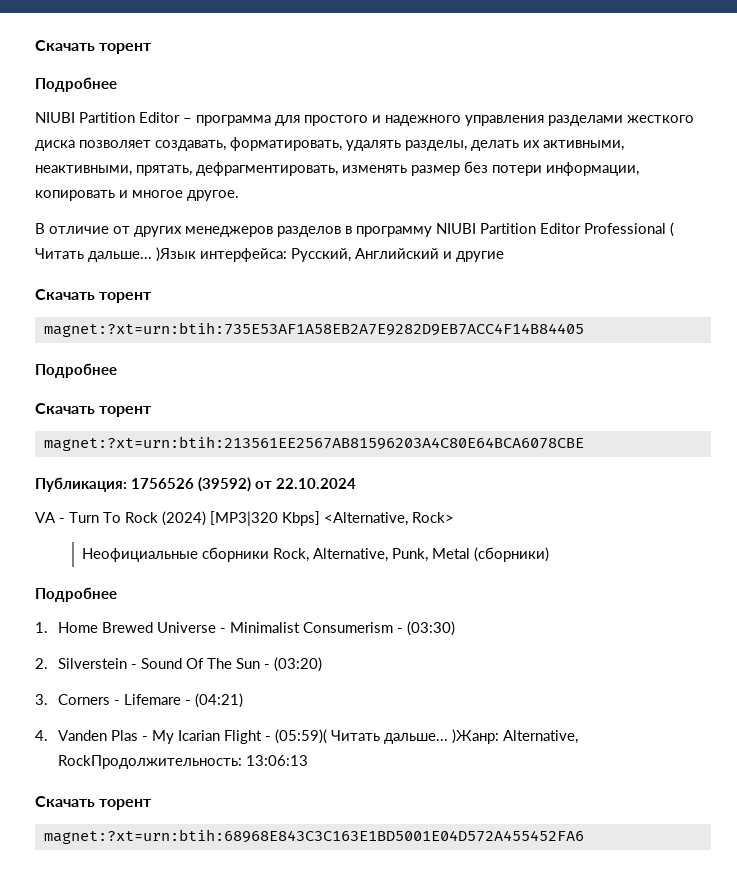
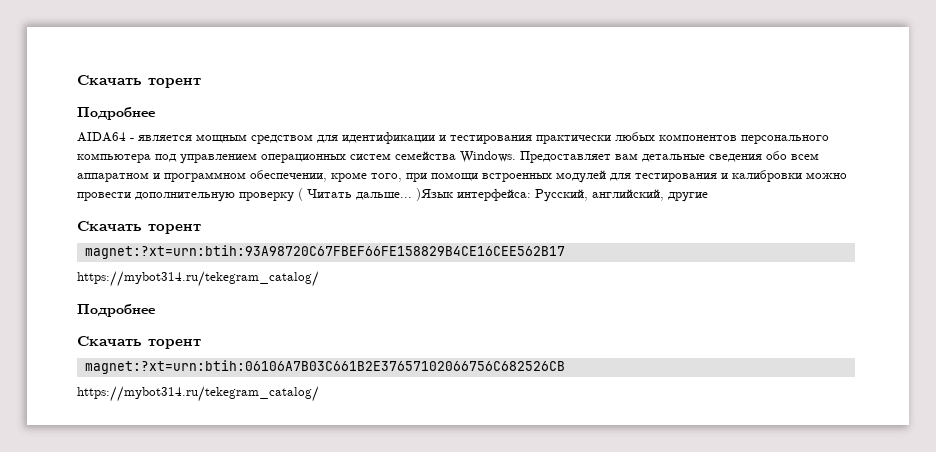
[35,112,694,126] [35,137,624,151] [35,161,639,176] [35,190,239,201] [35,223,666,237] NIUBI Partition Editor – программа для простого и надежного управления разделами жесткого диска позволяет создавать, форматировать, удалять разделы, делать их активными, неактивными, прятать, дефрагментировать, изменять размер без потери информации, копировать и многое другое. // В отличие от других менеджеров разделов в программу NIUBI Partition Editor Professional -> [77,132,829,144] [77,151,819,164] [77,170,847,183] [77,192,294,202] AIDA64 - является мощным средством для идентификации и тестирования практически любых компонентов персонального компьютера под управлением операционных систем семейства Windows. Предоставляет вам детальные сведения обо всем аппаратном и программном обеспечении, кроме того, при помощи встроенных модулей для тестирования и калибровки можно провести дополнительную проверку
[355,248,452,259] Английский и -> [592,189,664,201] английский,
[43,322,584,337] magnet:?xt=urn:btih:735E53AF1A58EB2A7E9282D9EB7ACC4F14B84405 -> [84,245,565,259] [77,271,319,287] magnet:?xt=urn:btih:93A98720C67FBEF66FE158829B4CE16CEE562B17 // https://mybot314.ru/tekegram_catalog/
[43,436,584,451] [35,477,357,492] [35,511,454,526] [81,547,549,562] [35,587,117,602] [35,621,456,636] [35,657,323,672] [35,693,244,708] [35,729,579,744] [58,755,309,769] [35,796,153,810] [43,829,584,844] magnet:?xt=urn:btih:213561EE2567AB81596203A4C80E64BCA6078CBE // Публикация: 1756526 (39592) от 22.10.2024 // VA - Turn To Rock (2024) [MP3|320 Kbps] <Alternative, Rock> // Неофициальные сборники Rock, Alternative, Punk, Metal (сборники) // Подробнее // 1. Home Brewed Universe - Minimalist Consumerism - (03:30) // 2. Silverstein - Sound Of The Sun - (03:20) // 3. Corners - Lifemare - (04:21) // 4. Vanden Plas - My Icarian Flight - (05:59)( Читать дальше... )Жанр: Alternative, RockПродолжительность: 13:06:13 // Скачать торент // magnet:?xt=urn:btih:68968E843C3C163E1BD5001E04D572A455452FA6 -> [84,360,565,374] [77,386,319,402] magnet:?xt=urn:btih:06106A7B03C661B2E37657102066756C682526CB // https://mybot314.ru/tekegram_catalog/

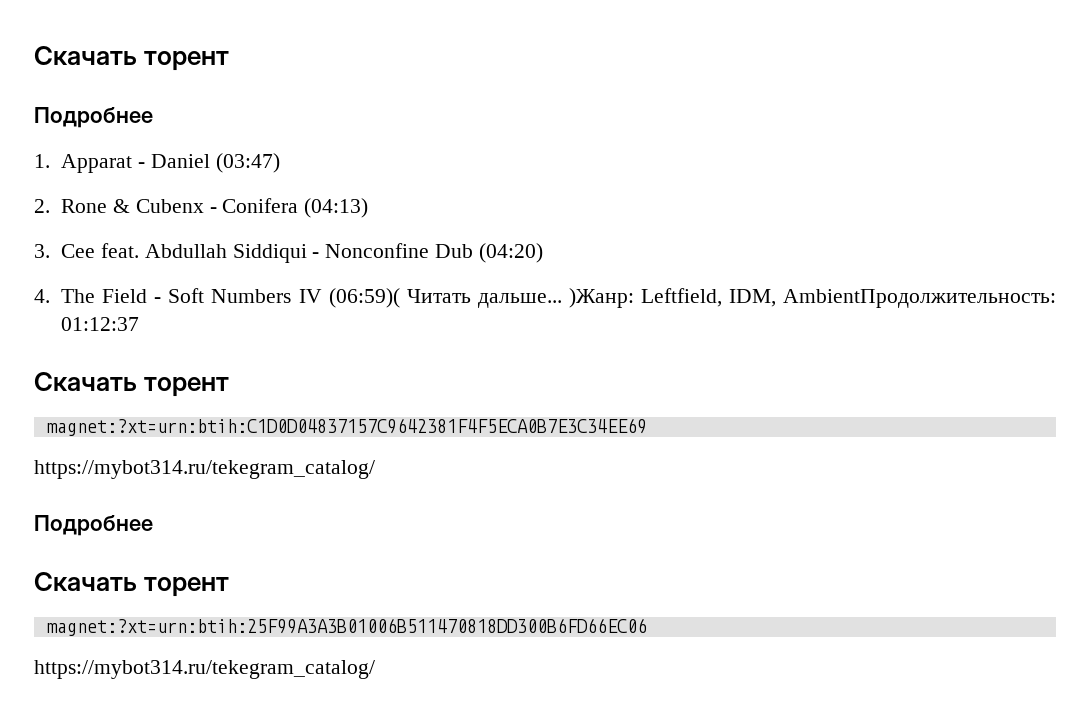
[77,132,829,144] [77,151,819,164] [77,170,847,183] [77,188,708,202] [77,221,201,234] [84,245,565,259] AIDA64 - является мощным средством для идентификации и тестирования практически любых компонентов персонального компьютера под управлением операционных систем семейства Windows. Предоставляет вам детальные сведения обо всем аппаратном и программном обеспечении, кроме того, при помощи встроенных модулей для тестирования и калибровки можно провести дополнительную проверку ( Читать дальше... )Язык интерфейса: Русский, английский, другие // Скачать торент // magnet:?xt=urn:btih:93A98720C67FBEF66FE158829B4CE16CEE562B17 -> [34,153,280,173] [34,198,369,218] [34,243,543,263] [34,288,1057,308] [61,317,140,331] [34,372,230,397] [46,418,647,436] 1. Apparat - Daniel (03:47) // 2. Rone & Cubenx - Conifera (04:13) // 3. Cee feat. Abdullah Siddiqui - Nonconfine Dub (04:20) // 4. The Field - Soft Numbers IV (06:59)( Читать дальше... )Жанр: Leftfield, IDM, AmbientПродолжительность: 01:12:37 // Скачать торент // magnet:?xt=urn:btih:C1D0D04837157C9642381F4F5ECA0B7E3C34EE69
[84,360,565,374] magnet:?xt=urn:btih:06106A7B03C661B2E37657102066756C682526CB -> [46,618,647,636] magnet:?xt=urn:btih:25F99A3A3B01006B511470818DD300B6FD66EC06

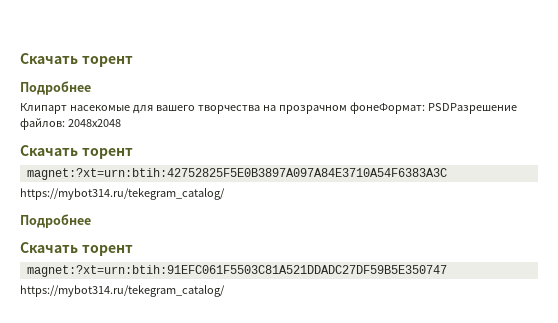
[34,153,280,173] [34,198,369,218] [34,243,543,263] [34,288,1057,308] [61,317,140,331] [34,372,230,397] [46,418,647,436] 1. Apparat - Daniel (03:47) // 2. Rone & Cubenx - Conifera (04:13) // 3. Cee feat. Abdullah Siddiqui - Nonconfine Dub (04:20) // 4. The Field - Soft Numbers IV (06:59)( Читать дальше... )Жанр: Leftfield, IDM, AmbientПродолжительность: 01:12:37 // Скачать торент // magnet:?xt=urn:btih:C1D0D04837157C9642381F4F5ECA0B7E3C34EE69 -> [20,102,517,114] [20,118,121,130] [20,145,133,159] [26,168,447,180] Клипарт насекомые для вашего творчества на прозрачном фонеФормат: PSDРазрешение файлов: 2048x2048 // Скачать торент // magnet:?xt=urn:btih:42752825F5E0B3897A097A84E3710A54F6383A3C
[46,618,647,636] magnet:?xt=urn:btih:25F99A3A3B01006B511470818DD300B6FD66EC06 -> [26,265,447,277] magnet:?xt=urn:btih:91EFC061F5503C81A521DDADC27DF59B5E350747

